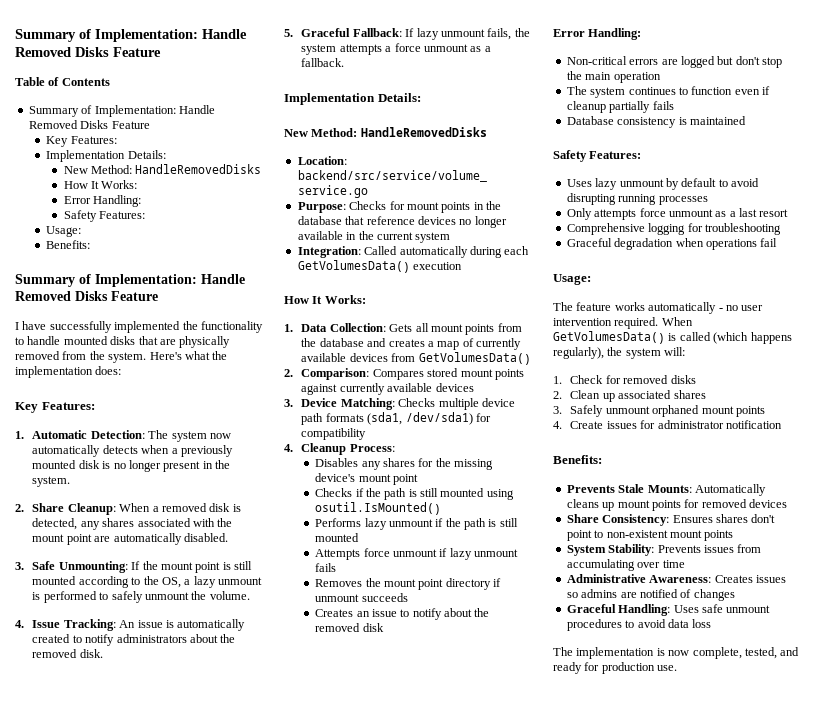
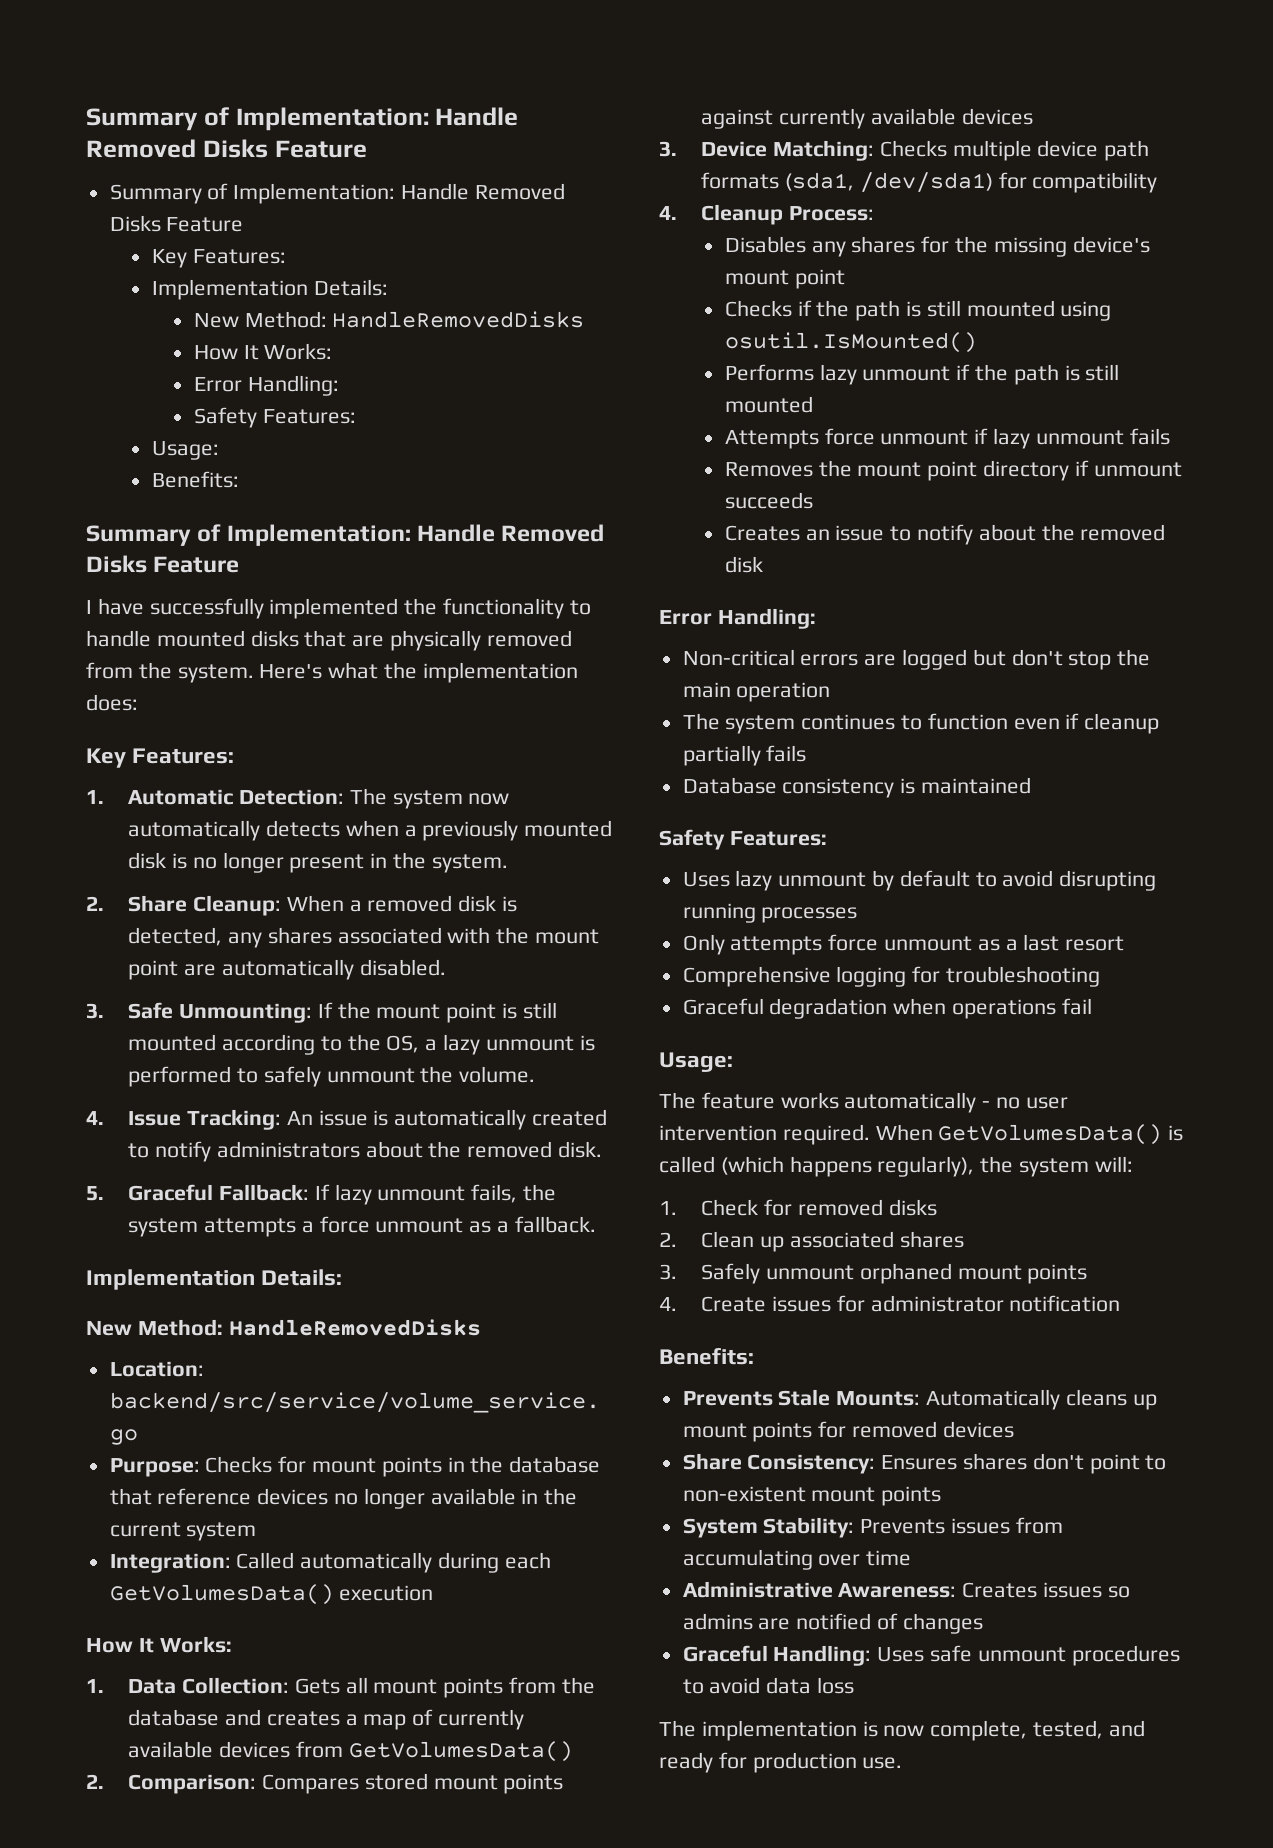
[15,29,247,42] [15,47,161,57] [15,77,110,86] Summary of Implementation: Handle Removed Disks Feature // Table of Contents -> [86,107,519,131] [86,139,367,158] Summary of Implementation: Handle Removed Disks Feature

